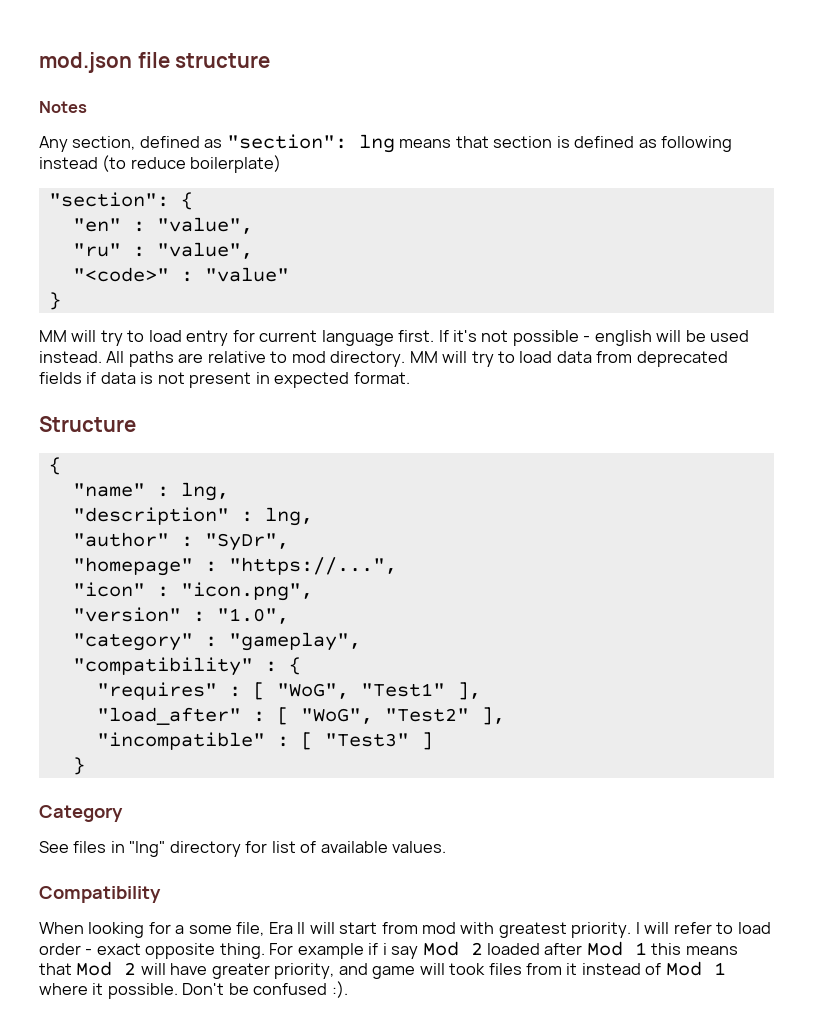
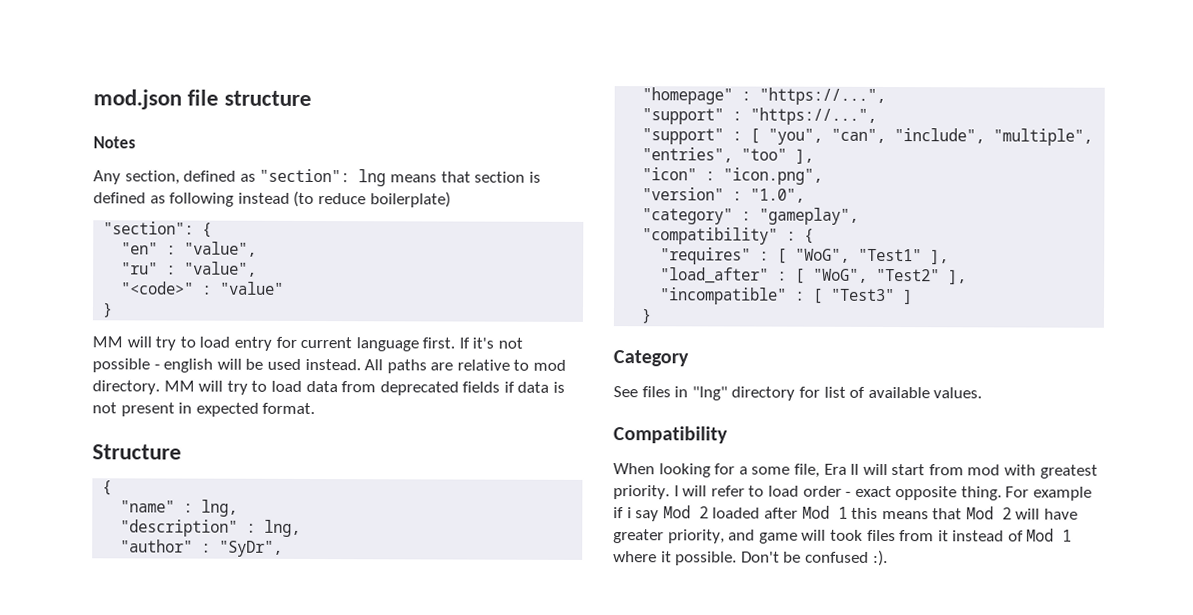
(397, 566) none -> [642,107,878,125] [642,128,1094,146] [642,147,815,164] // "support" : "https://...", // "support" : [ "you", "can", "include", "multiple", "entries", "too" ],

